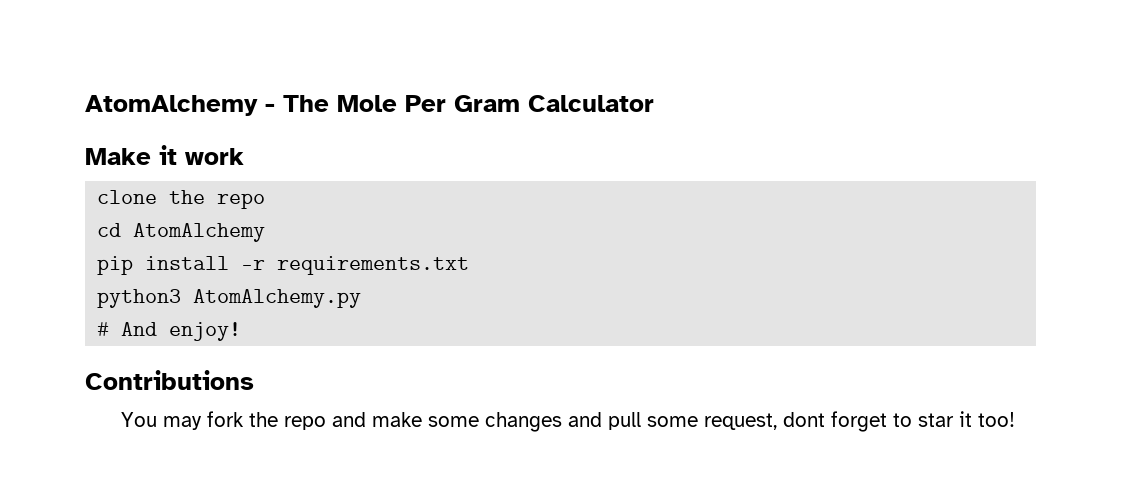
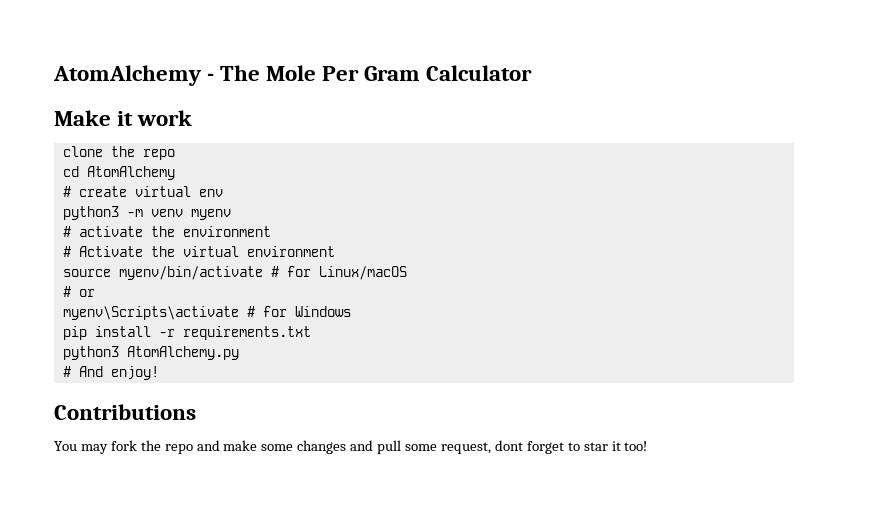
(266, 232) none -> [62,186,223,197] [62,206,231,220] [62,226,271,237] [62,246,335,257] [62,266,407,280] [62,286,95,297] [62,306,351,320] // # create virtual env // python3 -m venv myenv // # activate the environment // # Activate the virtual environment // source myenv/bin/activate # for Linux/macOS // # or // myenv\Scripts\activate # for Windows

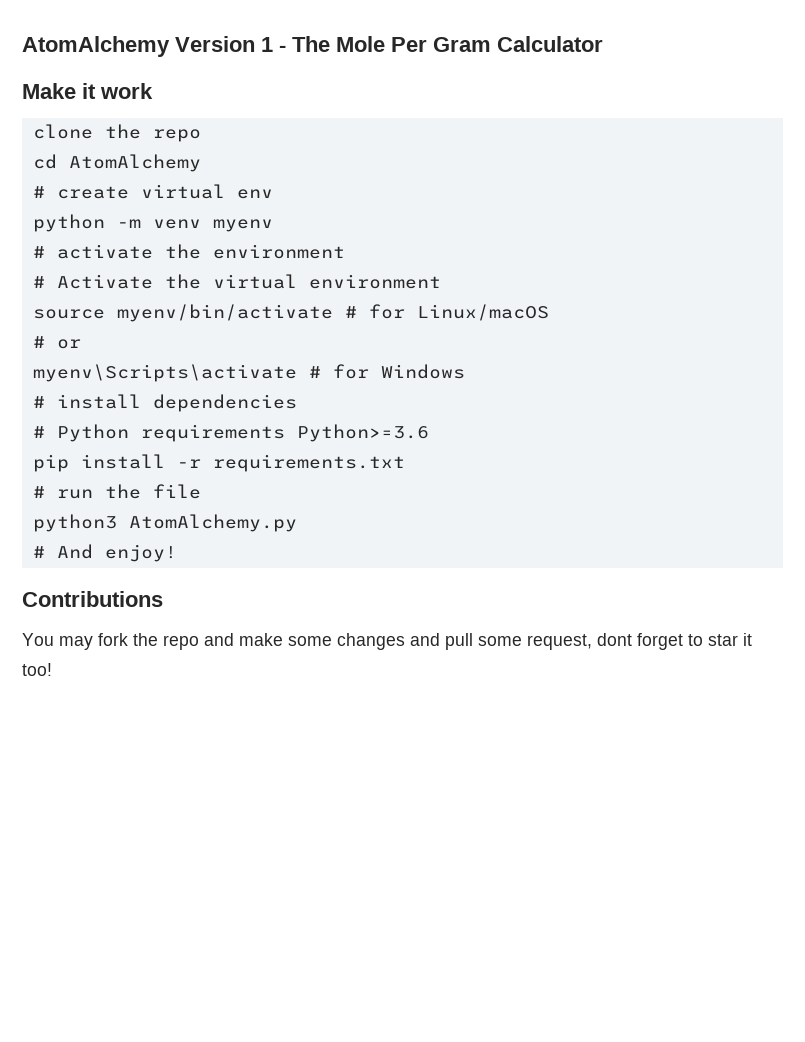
[53,65,201,86] AtomAlchemy -> [22,36,273,57] AtomAlchemy Version 1
[62,206,119,220] python3 -> [32,214,105,232] python
(351, 311) none -> [32,394,297,412] [32,424,429,442] // # install dependencies // # Python requirements Python>=3.6
(311, 333) none -> [32,484,201,499] // # run the file

